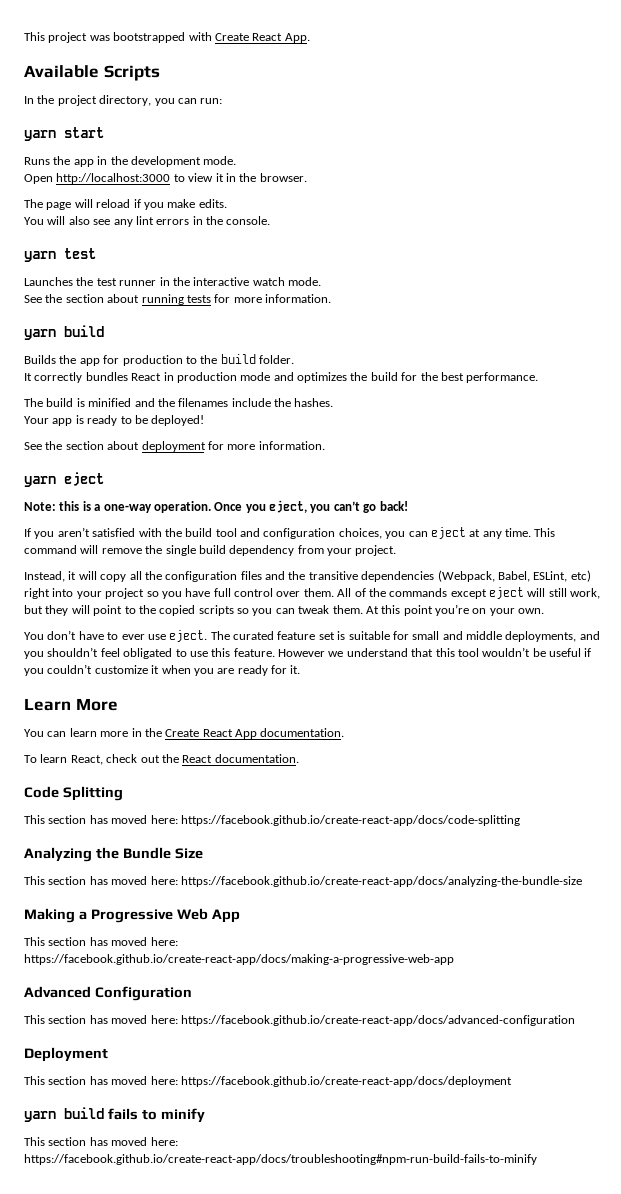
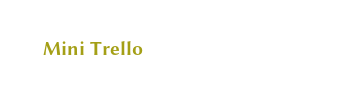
[24,32,310,43] [24,65,160,81] [24,95,223,106] [24,127,104,141] [24,156,237,167] [24,173,307,184] [24,199,227,210] [24,216,271,227] [24,248,96,262] [24,277,321,286] [24,294,331,305] [24,325,104,340] [24,354,294,366] [24,372,539,383] [24,398,334,407] [24,415,205,426] [24,441,325,452] [24,472,104,487] [24,500,408,513] [24,527,556,539] [24,545,397,556] [24,570,591,582] [24,587,601,599] [24,604,545,616] [24,630,600,642] [24,647,592,659] [24,664,301,676] [24,698,118,711] [24,728,345,739] [24,754,299,765] [24,786,123,801] [24,815,520,826] [24,847,203,862] [24,876,582,887] [24,908,240,923] [24,937,178,946] [24,954,454,965] [24,986,192,1001] [24,1015,575,1026] [24,1047,108,1062] [24,1076,512,1087] [24,1107,205,1123] [24,1137,178,1146] [24,1154,537,1165] This project was bootstrapped with Create React App. // Available Scripts // In the project directory, you can run: // yarn start // Runs the app in the development mode. // Open http://localhost:3000 to view it in the browser. // The page will reload if you make edits. // You will also see any lint errors in the console. // yarn test // Launches the test runner in the interactive watch mode. // See the section about running tests for more information. // yarn build // Builds the app for production to the build folder. // It correctly bundles React in production mode and optimizes the build for the best performance. // The build is minified and the filenames include the hashes. // Your app is ready to be deployed! // See the section about deployment for more information. // yarn eject // Note: this is a one-way operation. Once you eject, you can’t go back! // If you aren’t satisfied with the build tool and configuration choices, you can eject at any time. This command will remove the single build dependency from your project. // Instead, it will copy all the configuration files and the transitive dependencies (Webpack, Babel, ESLint, etc) right into your project so you have full control over them. All of the commands except eject will still work, but they will point to the copied scripts so you can tweak them. At this point you’re on your own. // You don’t have to ever use eject. The curated feature set is suitable for small and middle deployments, and you shouldn’t feel obligated to use this feature. However we understand that this tool wouldn’t be useful if you couldn’t customize it when you are ready for it. // Learn More // You can learn more in the Create React App documentation. // To learn React, check out the React documentation. // Code Splitting // This section has moved here: https://facebook.github.io/create-react-app/docs/code-splitting // Analyzing the Bundle Size // This section has moved here: https://facebook.github.io/create-react-app/docs/analyzing-the-bundle-size // Making a Progressive Web App // This section has moved here: https://facebook.github.io/create-react-app/docs/making-a-progressive-web-app // Advanced Configuration // This section has moved here: https://facebook.github.io/create-react-app/docs/advanced-configuration // Deployment // This section has moved here: https://facebook.github.io/create-react-app/docs/deployment // yarn build fails to minify // This section has moved here: https://facebook.github.io/create-react-app/docs/troubleshooting#npm-run-build-fails-to-minify -> [43,41,144,55] Mini Trello

